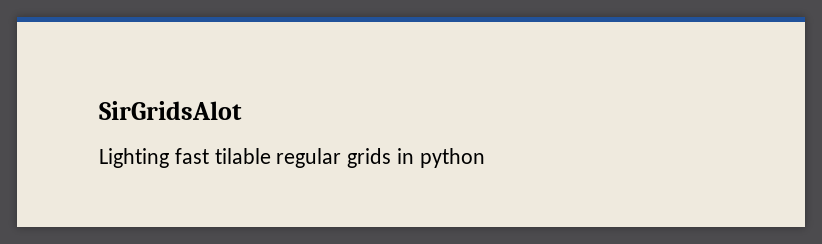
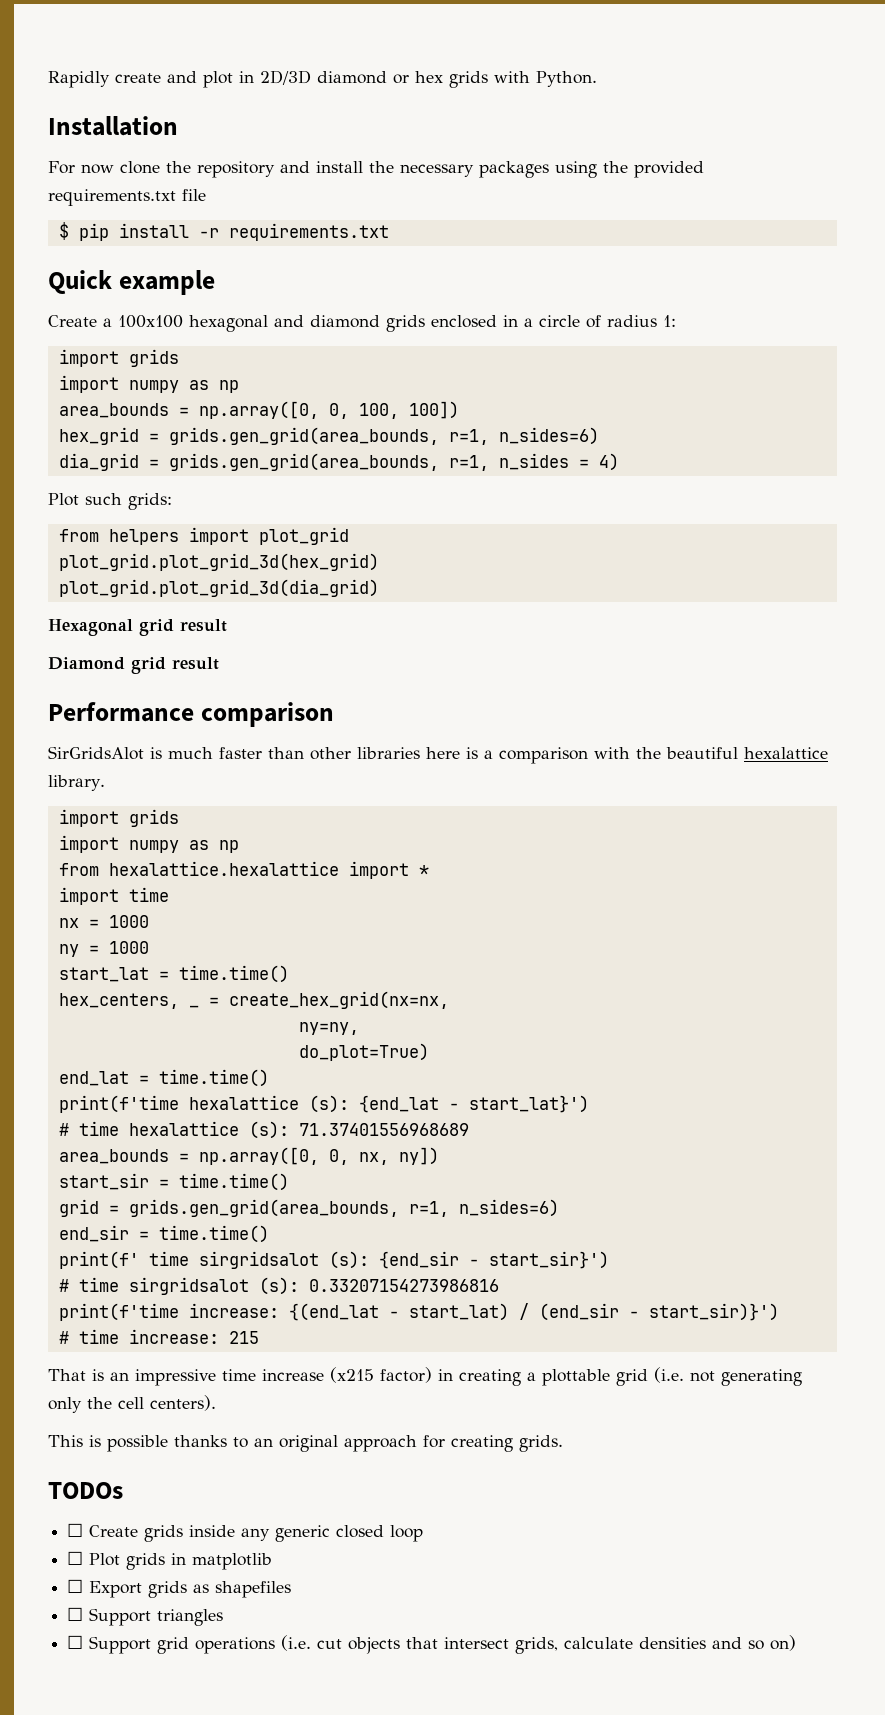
[99,101,242,120] [99,148,485,168] SirGridsAlot // Lighting fast tilable regular grids in python -> [48,70,597,88] [48,116,178,136] [48,161,704,178] [48,189,206,206] [58,222,389,241] [48,270,215,295] [48,315,676,332] [58,349,179,367] [58,375,239,393] [58,401,459,419] [58,427,599,445] [58,453,619,471] [48,493,172,510] [58,527,349,545] [58,553,379,571] [58,579,379,597] [48,619,227,636] [48,657,219,674] [48,702,334,727] [48,746,828,764] [48,775,105,791] [58,809,179,827] [58,835,239,853] [58,861,429,879] [58,887,169,905] [58,915,149,928] [58,941,149,957] [58,965,289,983] [58,991,449,1009] [298,1022,359,1035] [298,1043,429,1061] [58,1069,269,1087] [58,1095,589,1113] [58,1121,469,1139] [58,1147,439,1165] [58,1173,289,1191] [58,1199,559,1217] [58,1225,269,1243] [58,1251,609,1269] [58,1277,499,1295] [58,1303,779,1321] [58,1329,259,1344] [48,1367,802,1386] [48,1395,216,1413] [48,1435,563,1452] [48,1482,123,1499] [67,1523,424,1542] [67,1551,273,1570] [67,1579,292,1598] [67,1607,224,1626] [67,1635,797,1654] Rapidly create and plot in 2D/3D diamond or hex grids with Python. // Installation // For now clone the repository and install the necessary packages using the provided requirements.txt file // $ pip install -r requirements.txt // Quick example // Create a 100x100 hexagonal and diamond grids enclosed in a circle of radius 1: // import grids // import numpy as np // area_bounds = np.array([0, 0, 100, 100]) // hex_grid = grids.gen_grid(area_bounds, r=1, n_sides=6) // dia_grid = grids.gen_grid(area_bounds, r=1, n_sides = 4) // Plot such grids: // from helpers import plot_grid // plot_grid.plot_grid_3d(hex_grid) // plot_grid.plot_grid_3d(dia_grid) // Hexagonal grid result // Diamond grid result // Performance comparison // SirGridsAlot is much faster than other libraries here is a comparison with the beautiful hexalattice library. // import grids // import numpy as np // from hexalattice.hexalattice import * // import time // nx = 1000 // ny = 1000 // start_lat = time.time() // hex_centers, _ = create_hex_grid(nx=nx, // ny=ny, // do_plot=True) // end_lat = time.time() // print(f'time hexalattice (s): {end_lat - start_lat}') // # time hexalattice (s): 71.37401556968689 // area_bounds = np.array([0, 0, nx, ny]) // start_sir = time.time() // grid = grids.gen_grid(area_bounds, r=1, n_sides=6) // end_sir = time.time() // print(f' time sirgridsalot (s): {end_sir - start_sir}') // # time sirgridsalot (s): 0.33207154273986816 // print(f'time increase: {(end_lat - start_lat) / (end_sir - start_sir)}') // # time increase: 215 // That is an impressive time increase (x215 factor) in creating a plottable grid (i.e. not generating only the cell centers). // This is possible thanks to an original approach for creating grids. // TODOs // ☐ Create grids inside any generic closed loop // ☐ Plot grids in matplotlib // ☐ Export grids as shapefiles // ☐ Support triangles // ☐ Support grid operations (i.e. cut objects that intersect grids, calculate densities and so on)

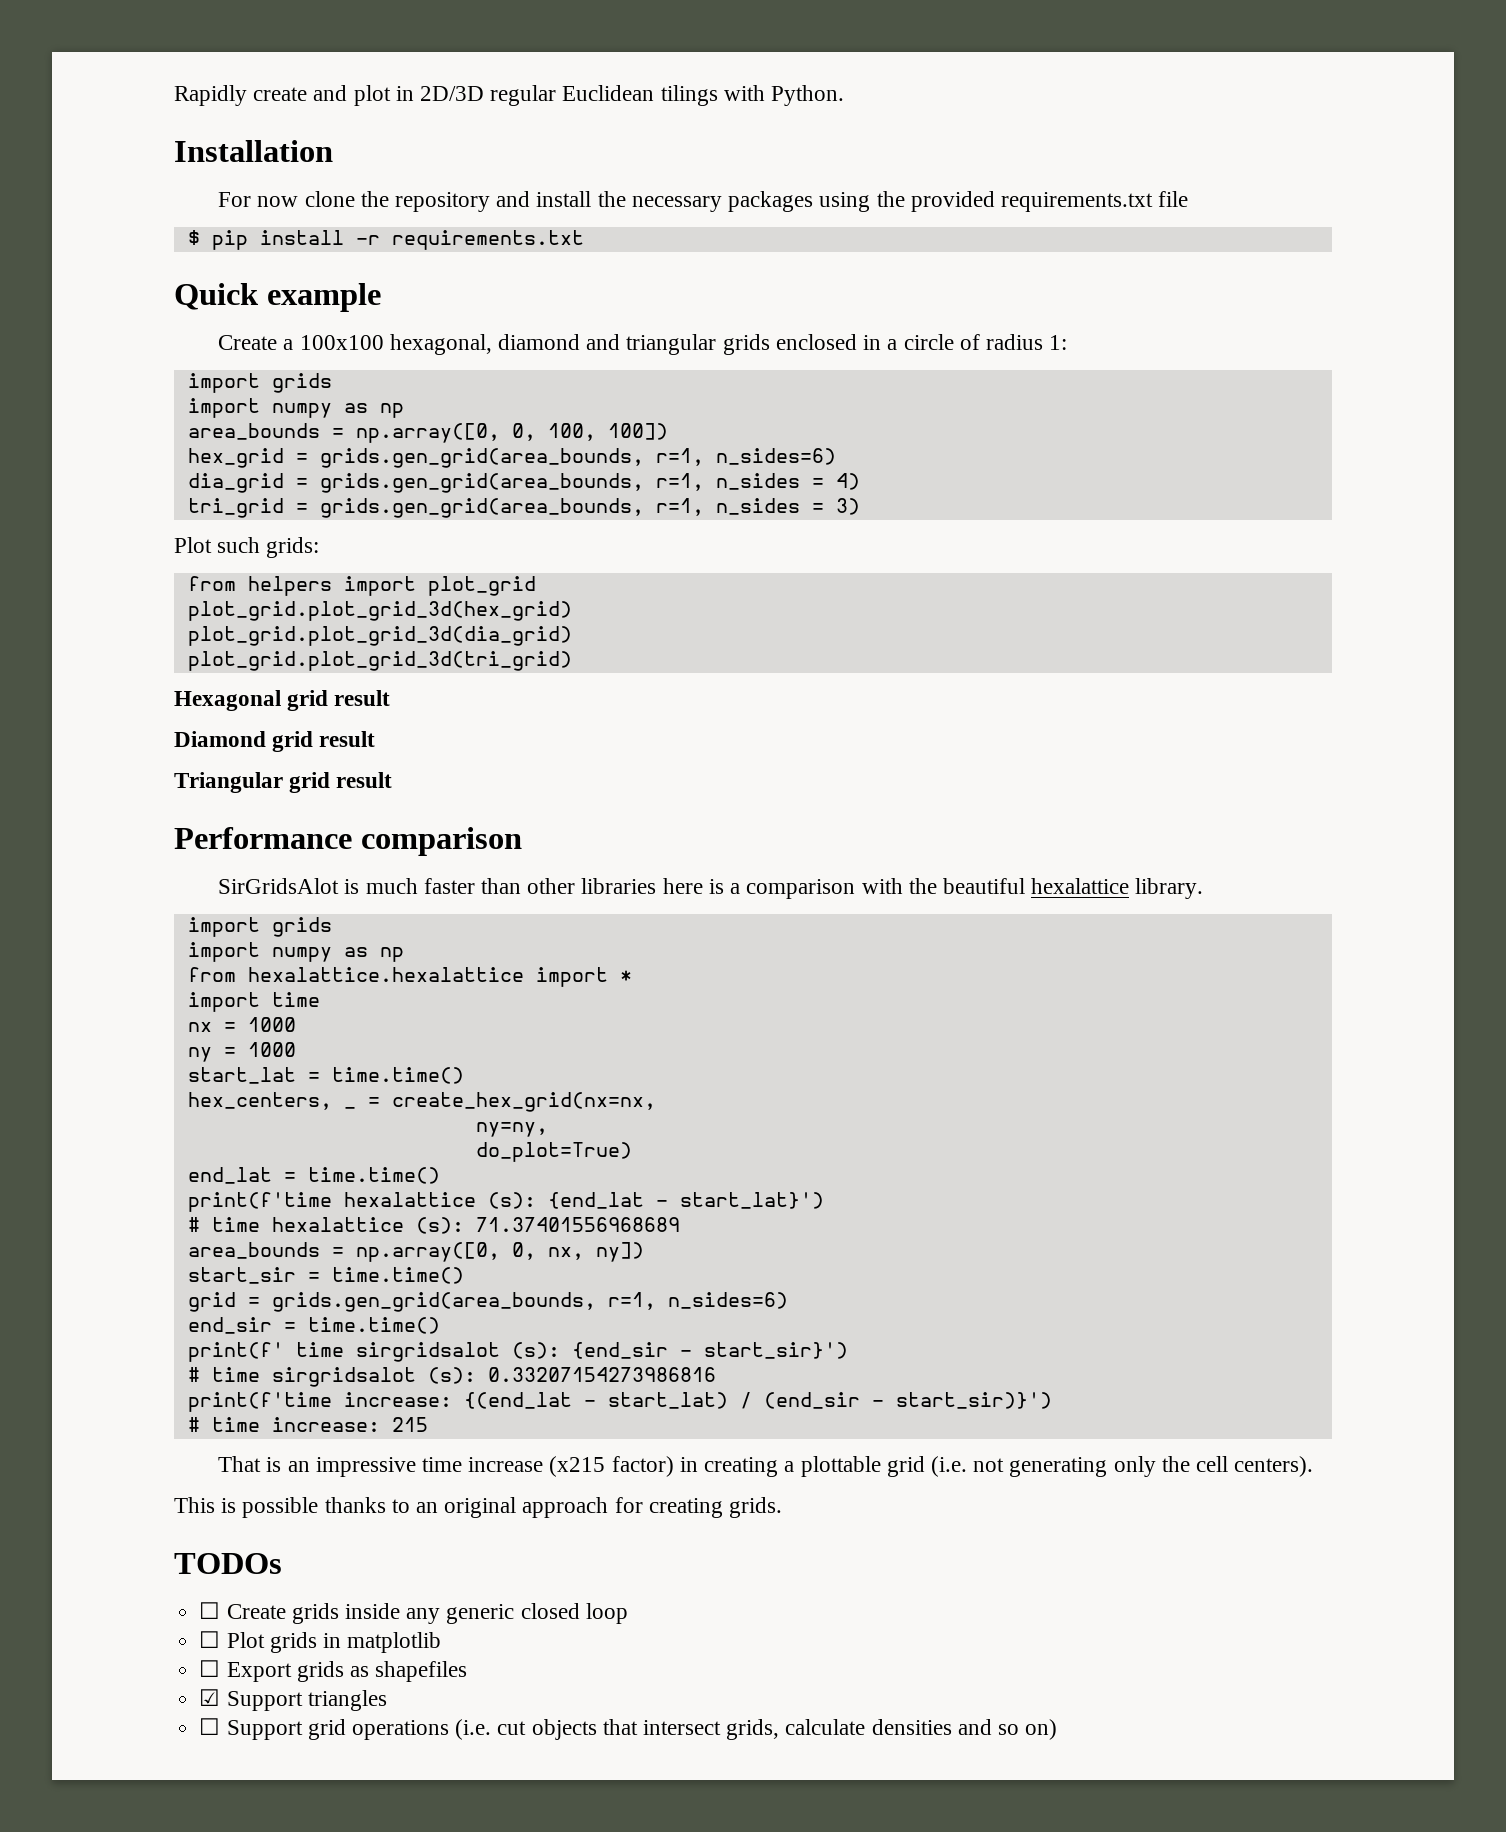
[317,71,488,88] diamond or hex grids -> [490,85,718,106] regular Euclidean tilings
[189,315,380,332] hexagonal and diamond -> [389,334,717,355] hexagonal, diamond and triangular
(619, 462) none -> [187,498,860,518] // tri_grid = grids.gen_grid(area_bounds, r=1, n_sides = 3)
(379, 588) none -> [187,651,572,671] // plot_grid.plot_grid_3d(tri_grid)
(219, 663) none -> [174,772,393,793] // Triangular grid result
[67,1607,84,1621] ☐ -> [199,1689,221,1706] ☑

